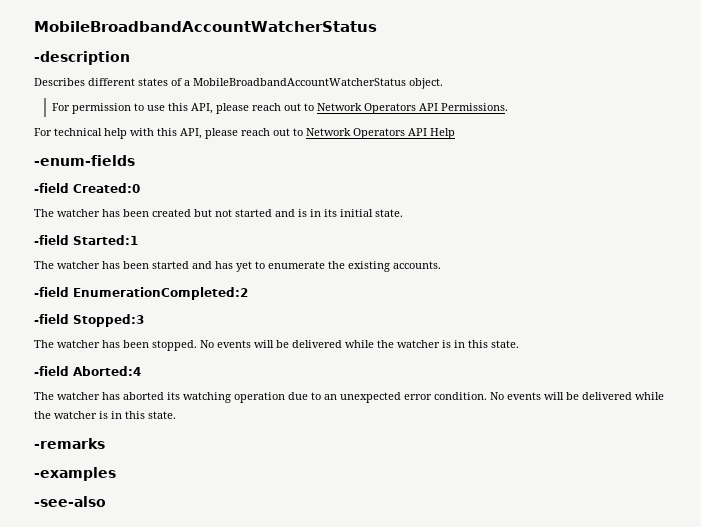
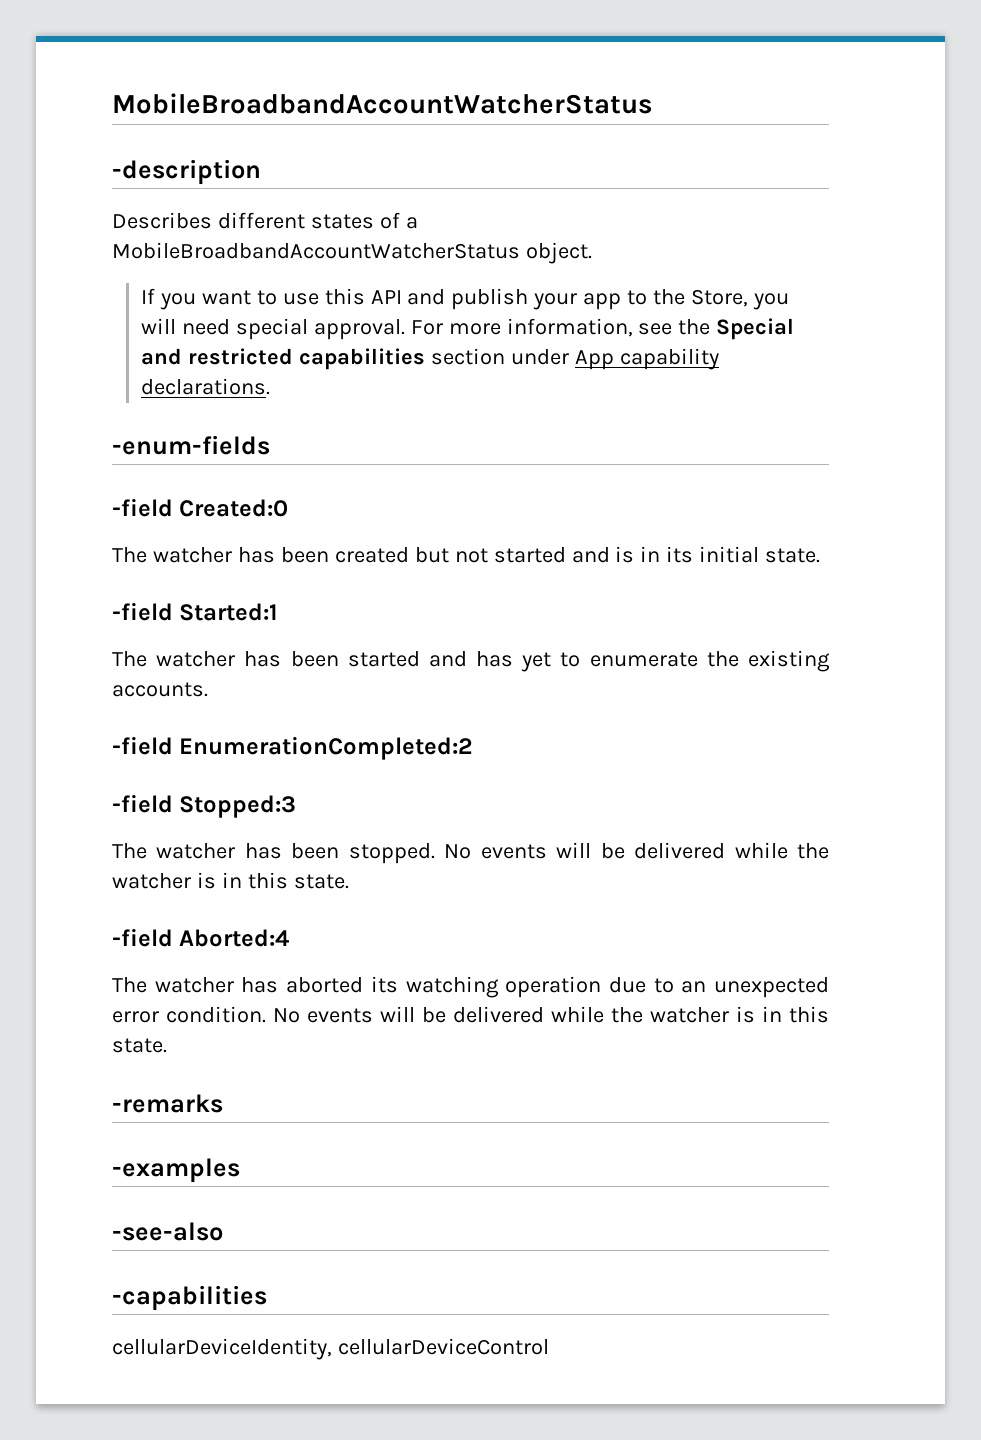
[52,103,509,114] [34,128,455,139] For permission to use this API, please reach out to Network Operators API Permissions. // For technical help with this API, please reach out to Network Operators API Help -> [140,288,790,310] [140,318,795,340] [140,348,719,370] [140,378,270,395] If you want to use this API and publish your app to the Store, you will need special approval. For more information, see the Special and restricted capabilities section under App capability declarations.
(106, 501) none -> [112,1285,267,1311] [112,1338,549,1360] // -capabilities // cellularDeviceIdentity, cellularDeviceControl

